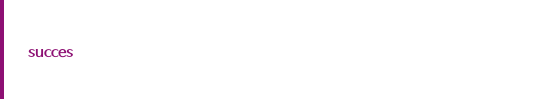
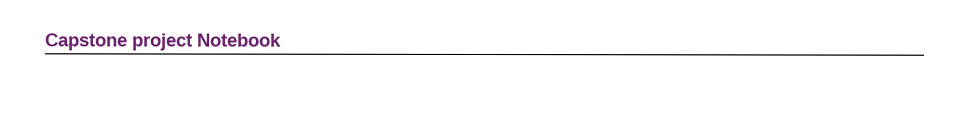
[28,49,73,58] succes -> [45,33,282,51] Capstone project Notebook

